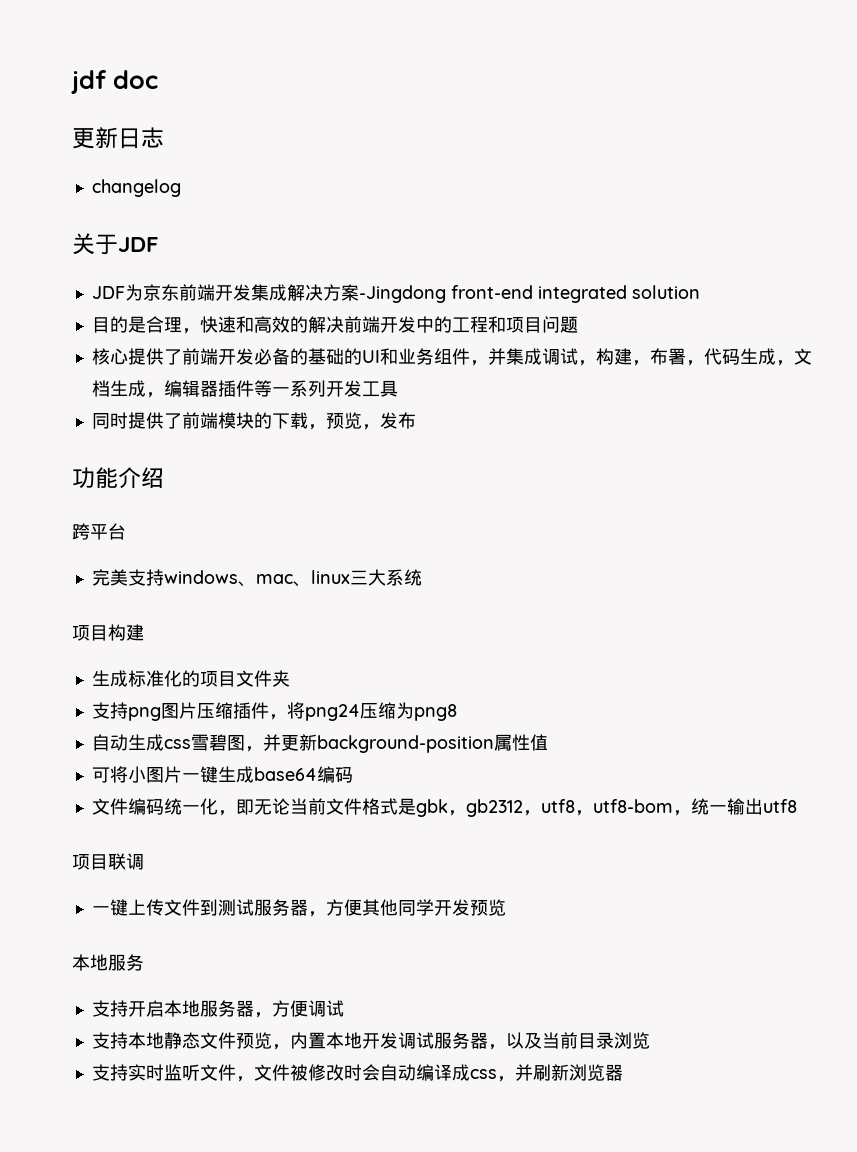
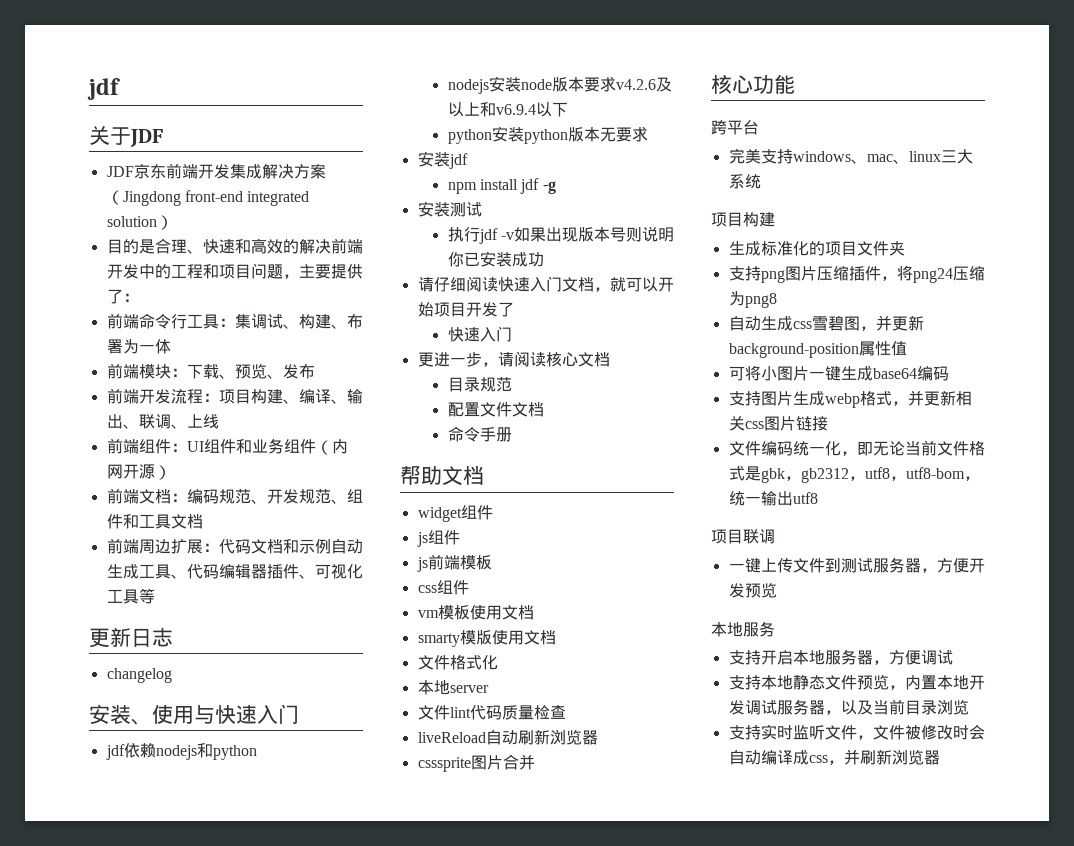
[71,70,158,94] [72,127,164,149] [91,179,181,197] jdf doc // 更新日志 // changelog -> [87,78,120,100] jdf
[124,284,143,301] 为 -> (134, 171) none
[358,285,446,303] -Jingdong -> [106,190,181,206] （Jingdong
(700, 292) none -> [156,215,173,230] ）
[181,328,200,334] ， -> [186,249,203,254] 、
[91,348,812,366] [91,380,398,398] [91,412,416,430] // 核心提供了前端开发必备的基础的UI和业务组件，并集成调试，构建，布署，代码生成，文档生成，编辑器插件等一系列开发工具 // 同时提供了前端模块的下载，预览，发布 // -> [282,264,363,279] [106,289,139,304] [106,313,363,329] [106,339,171,354] [106,363,315,379] [106,388,363,404] [106,414,219,429] [106,438,348,455] [106,464,171,480] [106,488,363,504] [106,514,203,529] [106,538,363,554] [106,563,363,579] [106,588,155,604] [89,627,173,648] [106,668,172,683] [89,704,299,725] [105,743,257,760] [447,76,672,94] [447,102,568,117] [447,126,648,144] [417,151,468,169] [447,178,556,194] [417,201,482,217] [447,226,674,244] [447,251,544,267] [417,276,674,292] [417,302,514,317] [447,326,512,342] [417,351,610,367] [447,377,512,392] [447,402,544,417] [447,426,512,442] [400,466,484,486] [417,505,493,522] [416,530,460,547] [416,554,492,572] [417,580,469,595] [417,605,534,620] [417,630,556,647] [417,655,498,670] [417,680,489,695] [417,705,566,720] [417,729,598,745] [417,754,535,772] [711,74,753,94] ，主要提供了： // 前端命令行工具：集调试、构建、布署为一体 // 前端模块：下载、预览、发布 // 前端开发流程：项目构建、编译、输出、联调、上线 // 前端组件：UI组件和业务组件（内网开源） // 前端文档：编码规范、开发规范、组件和工具文档 // 前端周边扩展：代码文档和示例自动生成工具、代码编辑器插件、可视化工具等 // 更新日志 // changelog // 安装、使用与快速入门 // jdf依赖nodejs和python // nodejs安装node版本要求v4.2.6及以上和v6.9.4以下 // python安装python版本无要求 // 安装jdf // npm install jdf -g // 安装测试 // 执行jdf -v如果出现版本号则说明你已安装成功 // 请仔细阅读快速入门文档，就可以开始项目开发了 // 快速入门 // 更进一步，请阅读核心文档 // 目录规范 // 配置文件文档 // 命令手册 // 帮助文档 // widget组件 // js组件 // js前端模板 // css组件 // vm模板使用文档 // smarty模版使用文档 // 文件格式化 // 本地server // 文件lint代码质量检查 // liveReload自动刷新浏览器 // csssprite图片合并 // 核心
[118,467,164,489] 介绍 -> (795, 84) none
(353, 775) none -> [728,390,972,408] [728,416,828,431] // 支持图片生成webp格式，并更新相关css图片链接
[361,899,434,916] 其他同学 -> (969, 565) none

